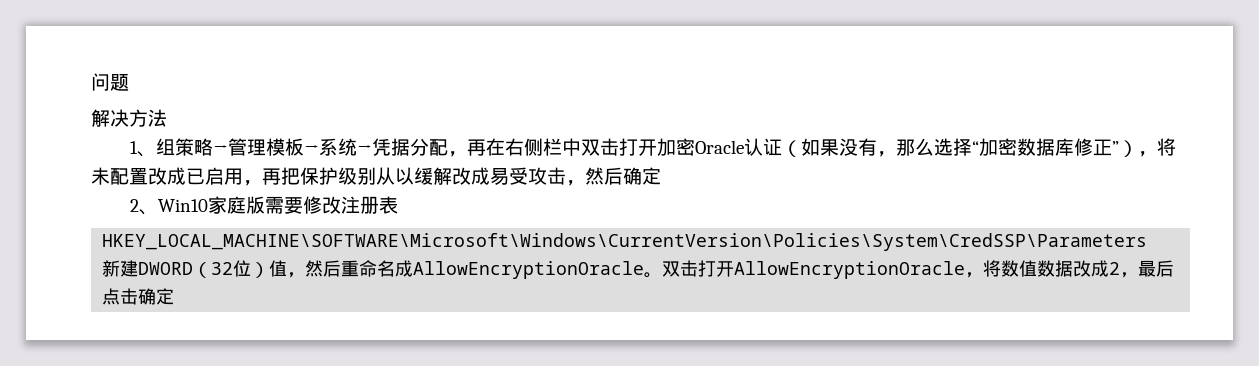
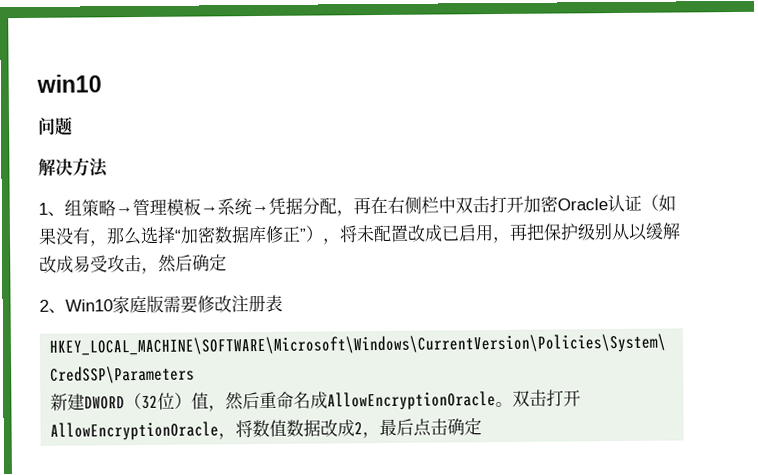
(91, 82) none -> [36,74,102,93] win10 //

